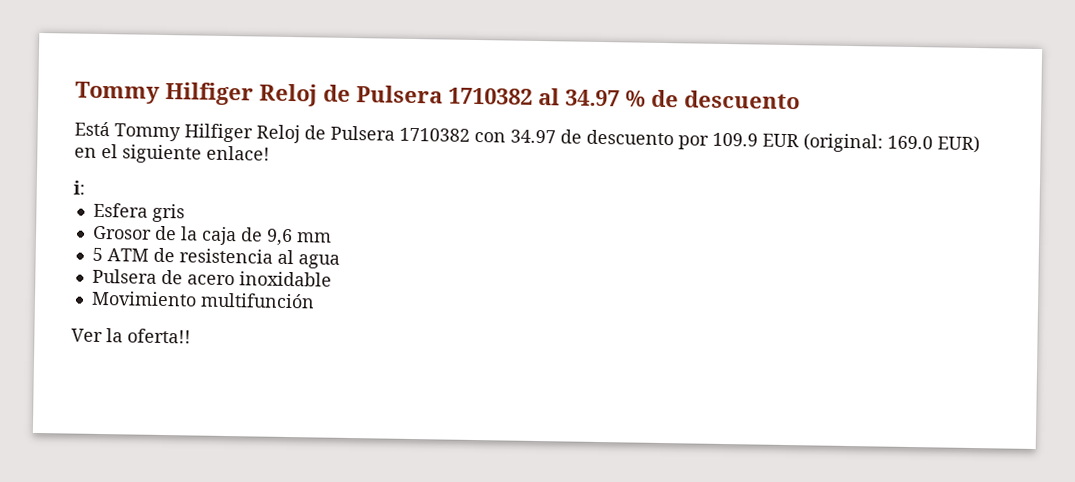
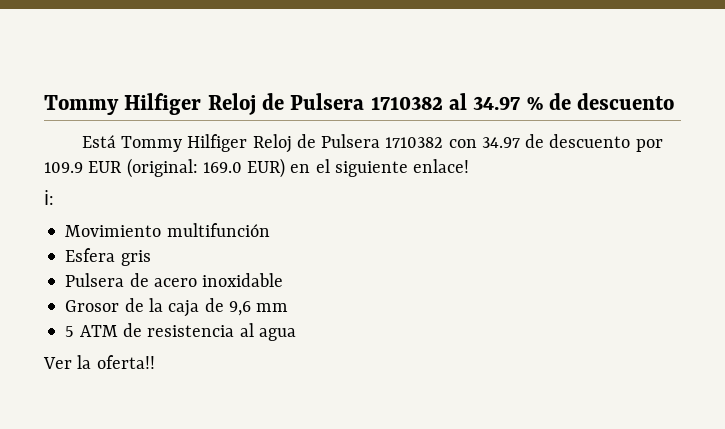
(85, 187) none -> [65,223,270,237] // Movimiento multifunción
(185, 213) none -> [65,273,284,287] // Pulsera de acero inoxidable
[91,268,332,287] [90,290,315,309] // Pulsera de acero inoxidable // Movimiento multifunción -> (296, 334) none

